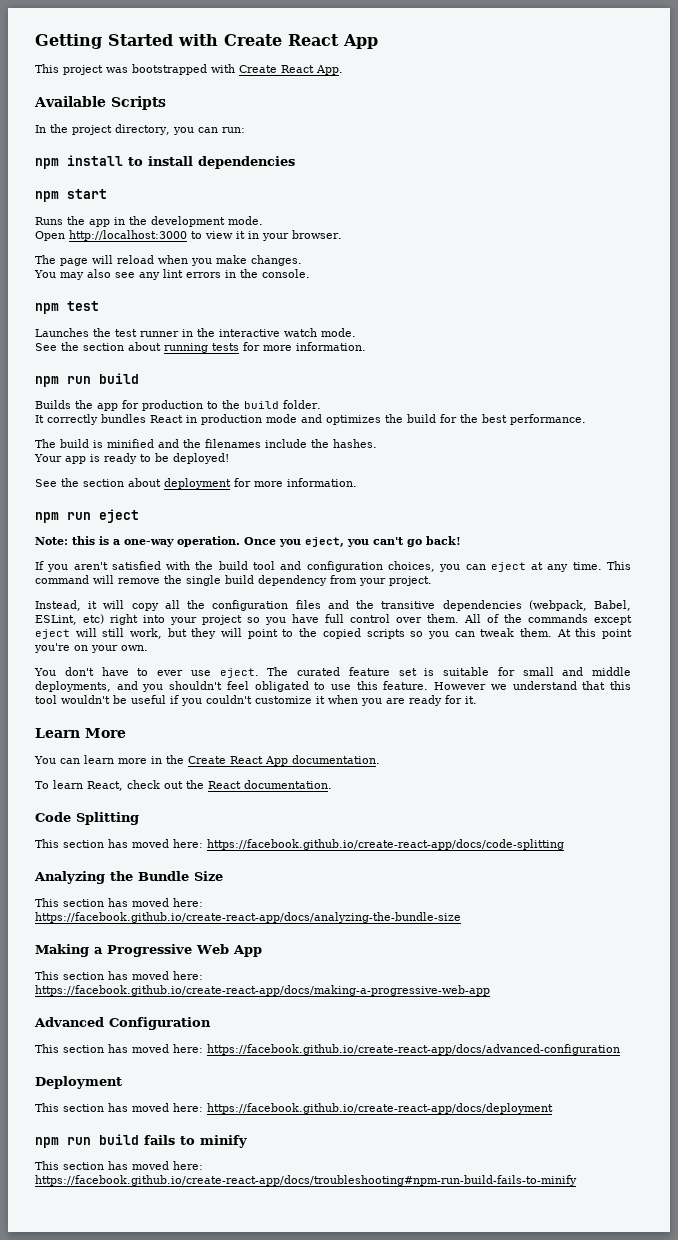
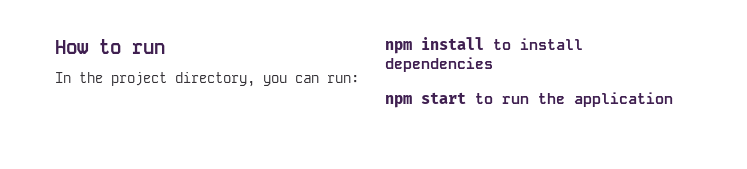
[35,34,378,49] [35,64,343,75] [34,96,166,110] Getting Started with Create React App // This project was bootstrapped with Create React App. // Available Scripts -> [55,39,165,54] How to run
[35,216,263,227] [35,230,342,241] [35,255,302,266] [34,269,310,280] [35,301,99,314] [35,328,356,337] [35,342,366,353] [35,373,139,387] [35,400,321,411] [35,414,586,425] [35,439,377,448] [34,453,229,464] [35,478,357,489] [35,509,139,523] [35,536,461,547] [35,561,631,572] [35,575,432,586] [35,600,631,611] [35,614,632,625] [35,628,632,639] [34,643,148,653] [34,667,631,678] [35,681,631,692] [35,695,477,706] [35,728,126,738] [34,755,380,766] [35,780,332,791] [35,812,139,825] [35,839,564,850] [34,871,223,884] [35,898,203,907] [35,912,461,923] [35,944,262,957] [35,971,203,980] [35,985,490,996] [34,1017,211,1030] [35,1044,620,1055] [35,1076,122,1089] [35,1103,553,1114] [35,1134,247,1148] [35,1161,203,1170] [35,1175,577,1186] // Runs the app in the development mode. // Open http://localhost:3000 to view it in your browser. // The page will reload when you make changes. // You may also see any lint errors in the console. // npm test // Launches the test runner in the interactive watch mode. // See the section about running tests for more information. // npm run build // Builds the app for production to the build folder. // It correctly bundles React in production mode and optimizes the build for the best performance. // The build is minified and the filenames include the hashes. // Your app is ready to be deployed! // See the section about deployment for more information. // npm run eject // Note: this is a one-way operation. Once you eject, you can't go back! // If you aren't satisfied with the build tool and configuration choices, you can eject at any time. This command will remove the single build dependency from your project. // Instead, it will copy all the configuration files and the transitive dependencies (webpack, Babel, ESLint, etc) right into your project so you have full control over them. All of the commands except eject will still work, but they will point to the copied scripts so you can tweak them. At this point you're on your own. // You don't have to ever use eject. The curated feature set is suitable for small and middle deployments, and you shouldn't feel obligated to use this feature. However we understand that this tool wouldn't be useful if you couldn't customize it when you are ready for it. // Learn More // You can learn more in the Create React App documentation. // To learn React, check out the React documentation. // Code Splitting // This section has moved here: https://facebook.github.io/create-react-app/docs/code-splitting // Analyzing the Bundle Size // This section has moved here: https://facebook.github.io/create-react-app/docs/analyzing-the-bundle-size // Making a Progressive Web App // This section has moved here: https://facebook.github.io/create-react-app/docs/making-a-progressive-web-app // Advanced Configuration // This section has moved here: https://facebook.github.io/create-react-app/docs/advanced-configuration // Deployment // This section has moved here: https://facebook.github.io/create-react-app/docs/deployment // npm run build fails to minify // This section has moved here: https://facebook.github.io/create-react-app/docs/troubleshooting#npm-run-build-fails-to-minify -> [475,92,673,107] to run the application

